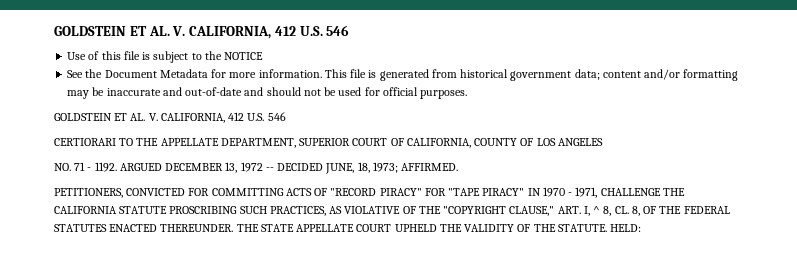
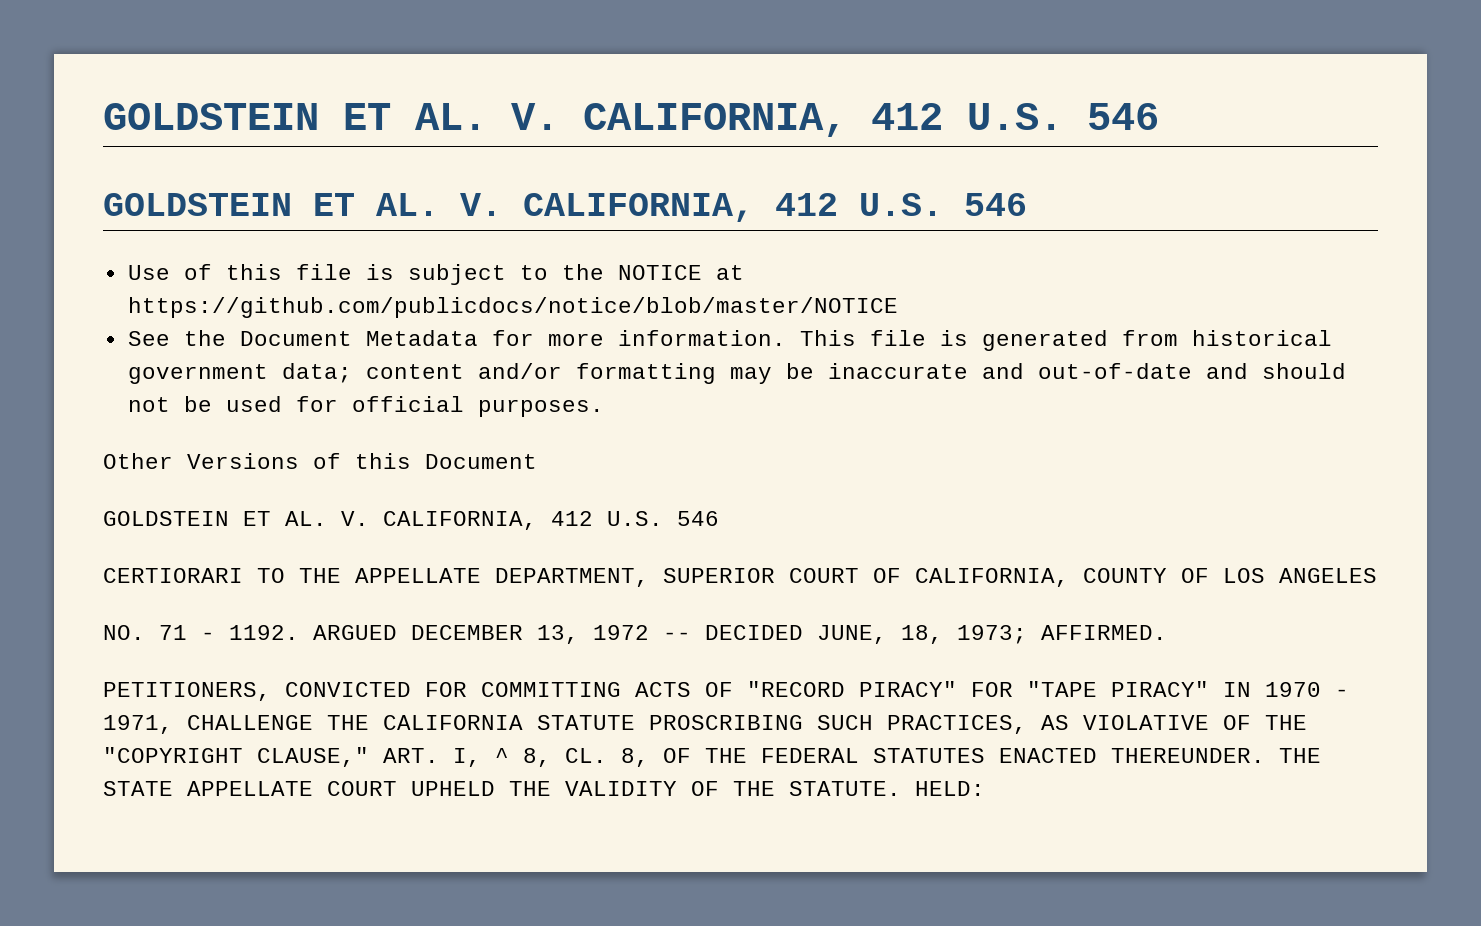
[54,25,350,39] GOLDSTEIN ET AL. V. CALIFORNIA, 412 U.S. 546 -> [103,103,1159,137] [103,193,1027,222] GOLDSTEIN ET AL. V. CALIFORNIA, 412 U.S. 546 // GOLDSTEIN ET AL. V. CALIFORNIA, 412 U.S. 546
(264, 56) none -> [715,265,744,280] [127,297,898,318] at https://github.com/publicdocs/notice/blob/master/NOTICE
(468, 94) none -> [103,453,537,469] // Other Versions of this Document

